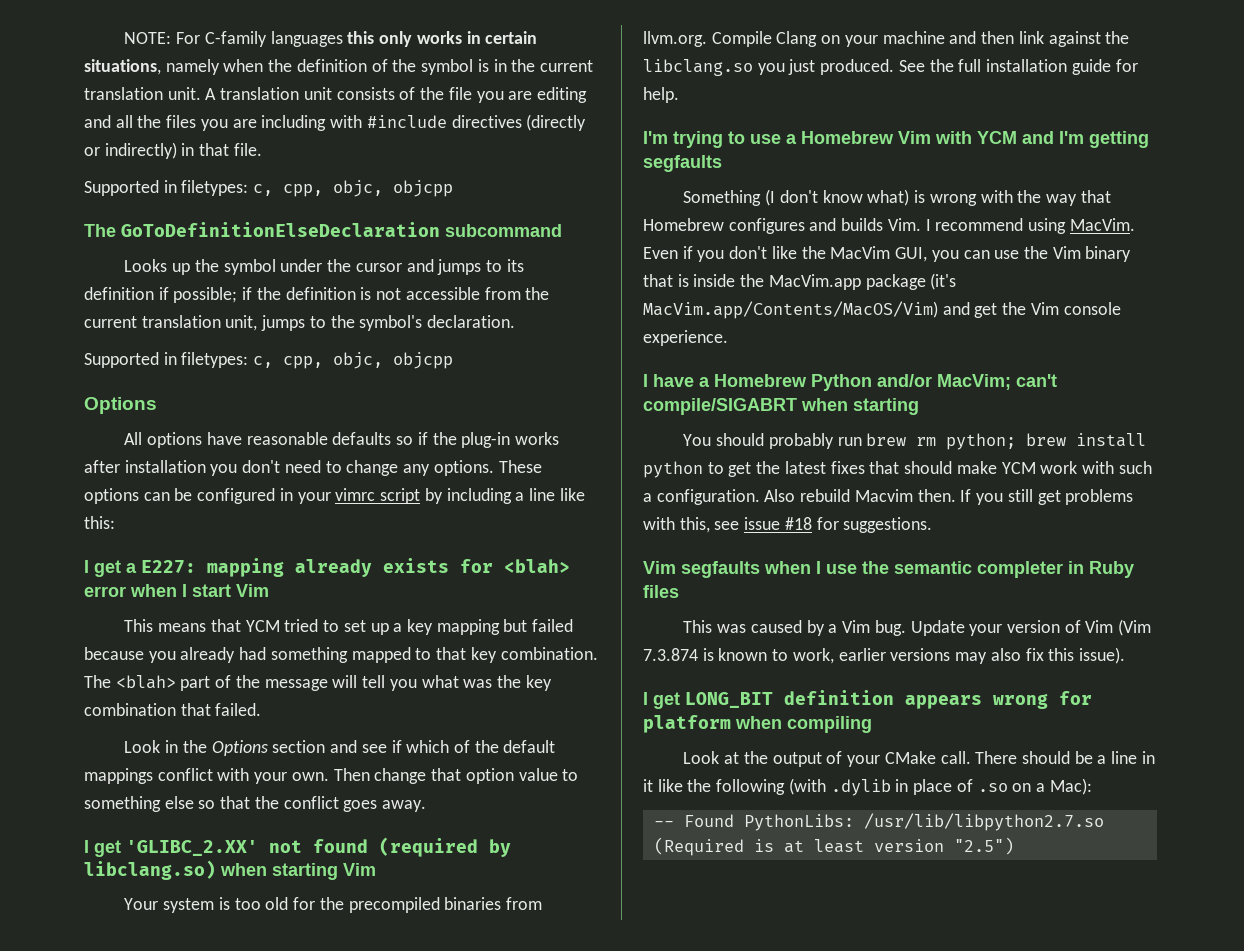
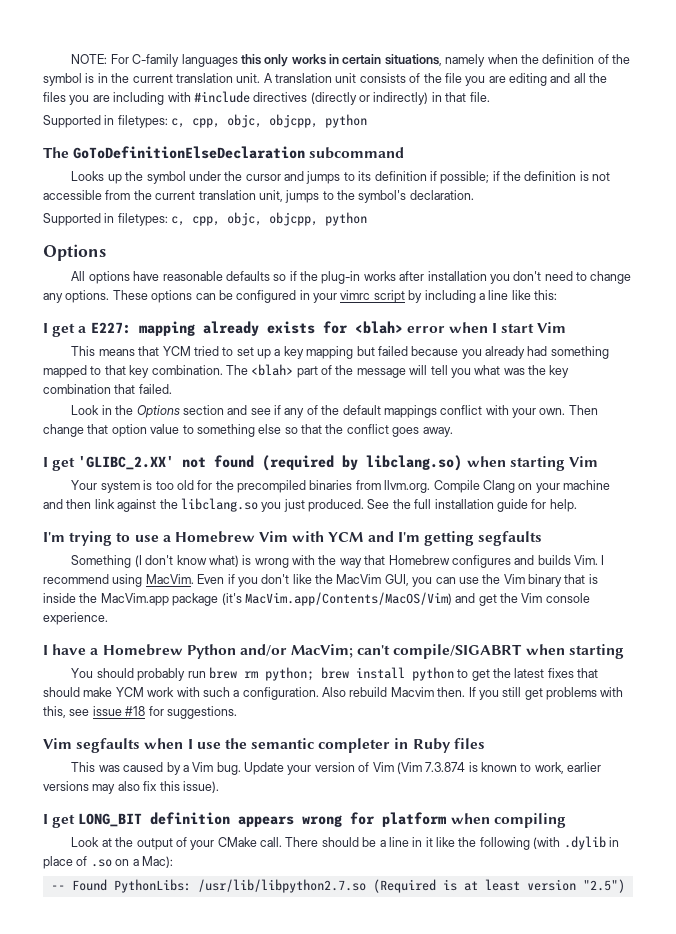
[393,180,454,197] objcpp -> [269,114,368,128] objcpp, python
[393,352,454,369] objcpp -> [269,212,368,226] objcpp, python
[406,740,450,753] which -> [284,408,305,418] any

